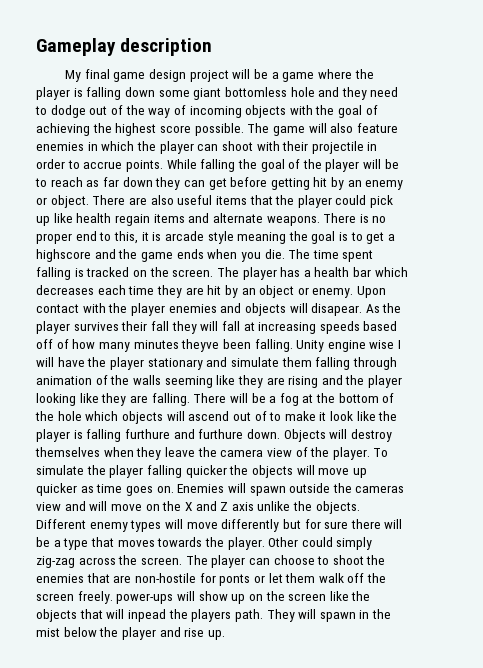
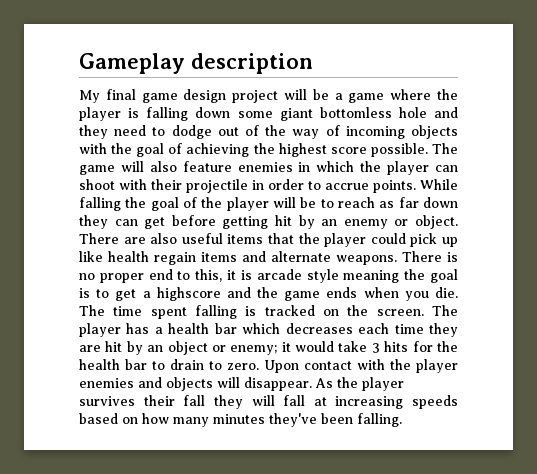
[312,288,354,298] enemy. -> [230,341,458,355] [79,359,259,370] enemy; it would take 3 hits for the health bar to drain to zero.
[311,303,363,316] disapear. -> [244,377,312,391] disappear.
[36,339,69,349] off of -> [122,417,138,424] on
[181,339,220,352] theyve -> [269,413,317,427] they've
[296,340,402,352] [36,357,397,370] [36,375,403,388] [36,393,395,406] [35,411,398,424] [36,429,392,442] [35,447,389,460] [36,465,367,478] [36,483,405,496] [36,501,360,514] [36,519,403,532] [36,537,373,550] [36,555,386,568] [36,573,387,586] [36,591,371,604] [36,609,392,622] [36,627,225,640] Unity engine wise I will have the player stationary and simulate them falling through animation of the walls seeming like they are rising and the player looking like they are falling. There will be a fog at the bottom of the hole which objects will ascend out of to make it look like the player is falling furthure and furthure down. Objects will destroy themselves when they leave the camera view of the player. To simulate the player falling quicker the objects will move up quicker as time goes on. Enemies will spawn outside the cameras view and will move on the X and Z axis unlike the objects. Different enemy types will move differently but for sure there will be a type that moves towards the player. Other could simply zig-zag across the screen. The player can choose to shoot the enemies that are non-hostile for ponts or let them walk off the screen freely. power-ups will show up on the screen like the objects that will inpead the players path. They will spawn in the mist below the player and rise up. -> (402, 420) none

